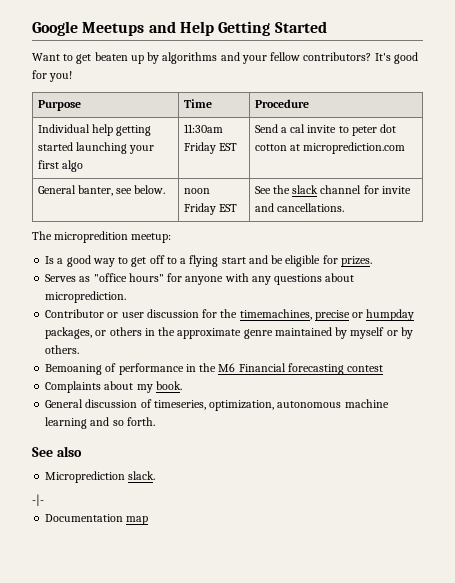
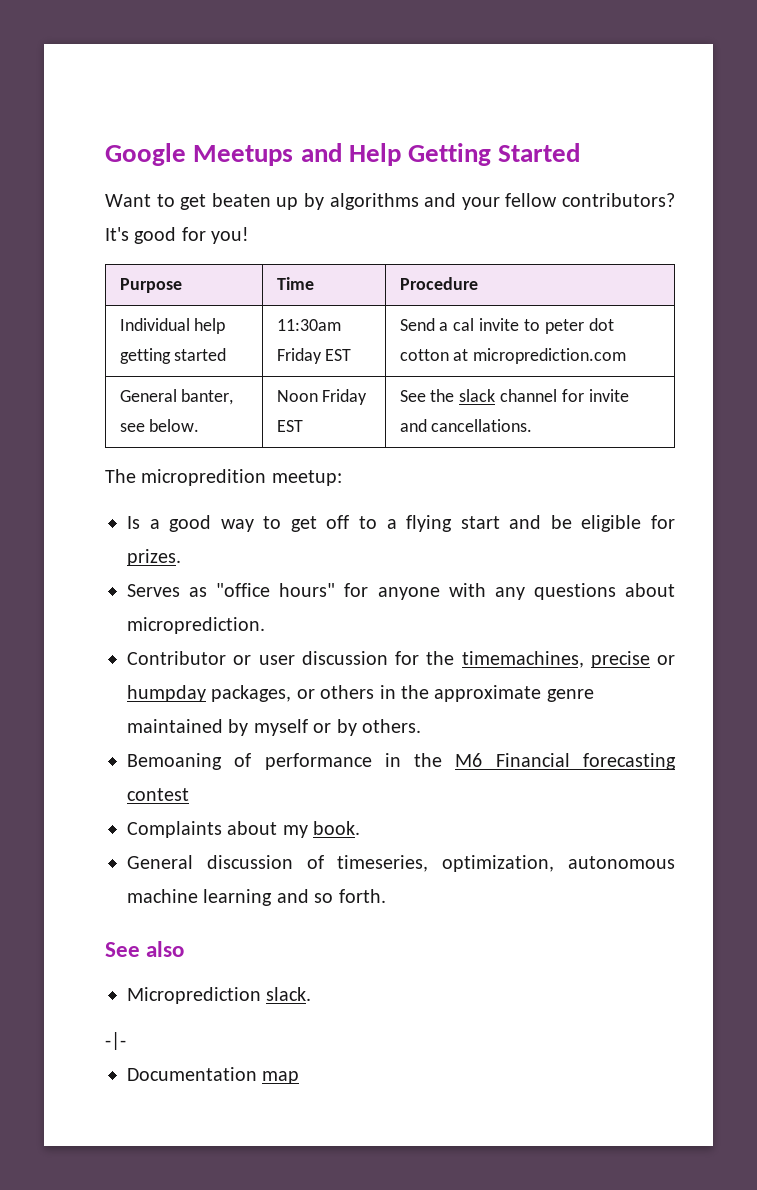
[75,142,155,154] [37,160,83,172] launching your first algo -> (227, 354) none
[183,188,210,194] noon -> [276,390,318,402] Noon

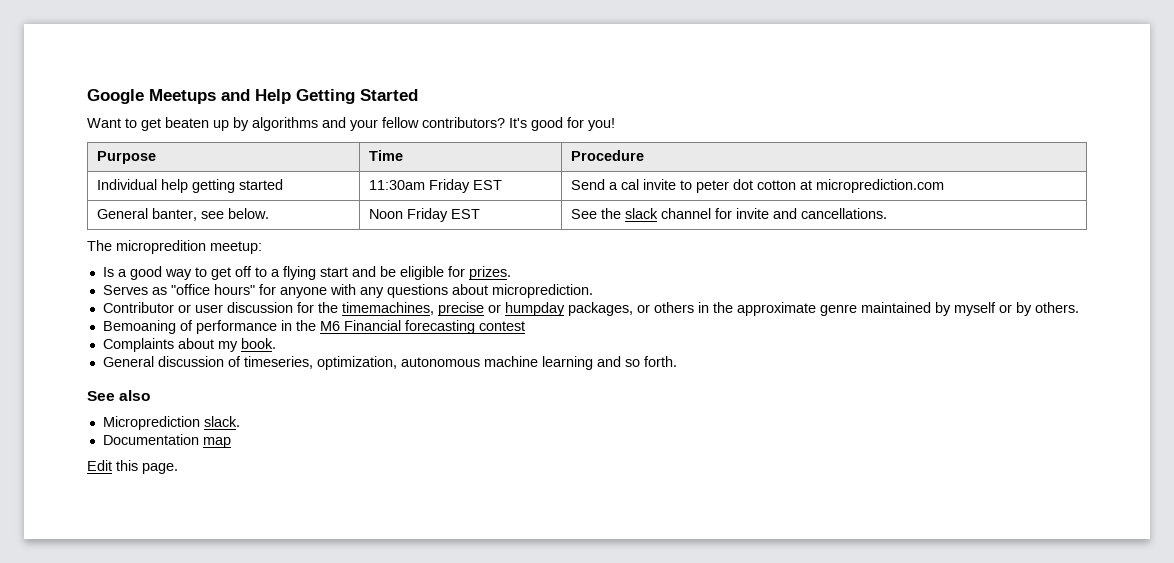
[105,1032,126,1050] // -|- -> (240, 421) none
(300, 1077) none -> [87,460,178,474] // Edit this page.

